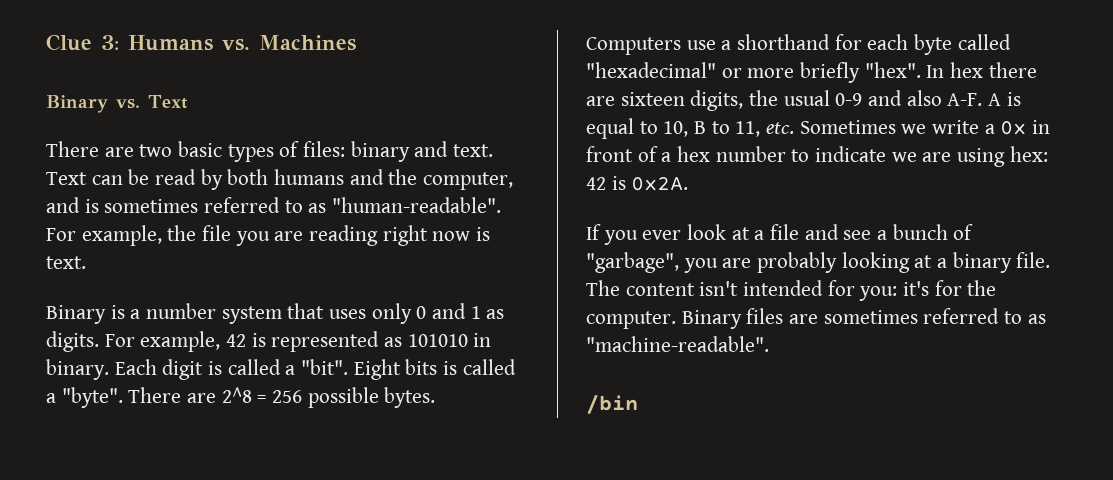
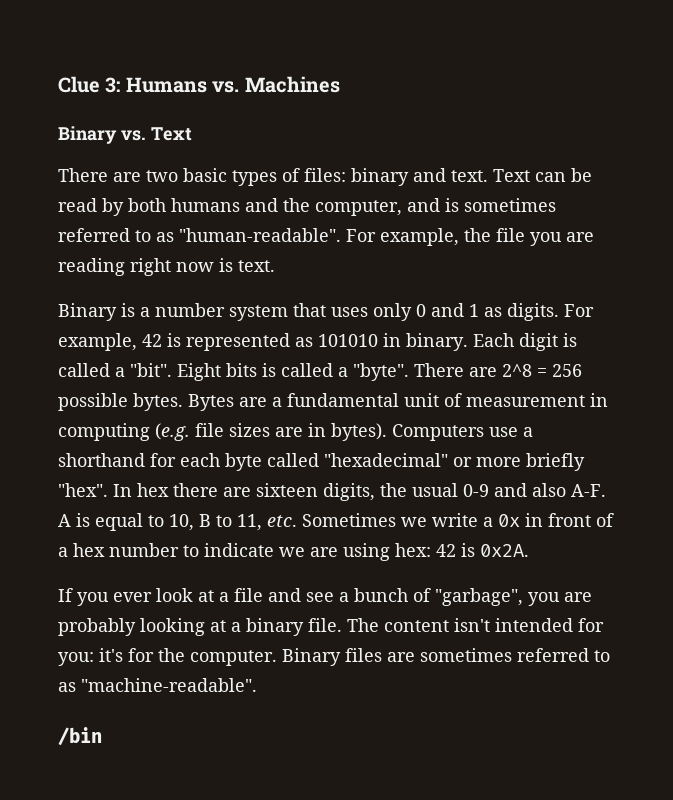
(436, 397) none -> [188,393,608,411] [58,423,387,441] Bytes are a fundamental unit of measurement in computing (e.g. file sizes are in bytes).

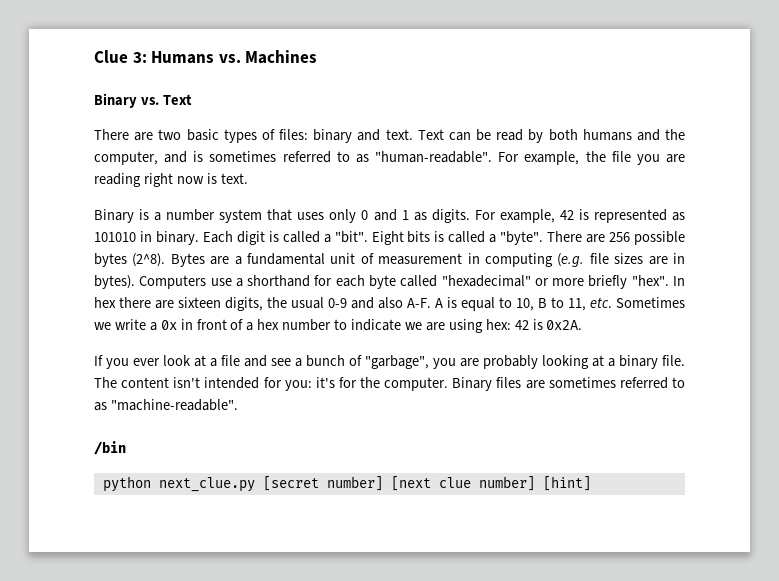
[502,364,582,377] [58,393,183,411] 2^8 = 256 possible bytes. -> [609,231,686,245] [94,253,166,267] 256 possible bytes (2^8).
(102, 736) none -> [102,476,591,492] // python next_clue.py [secret number] [next clue number] [hint]

